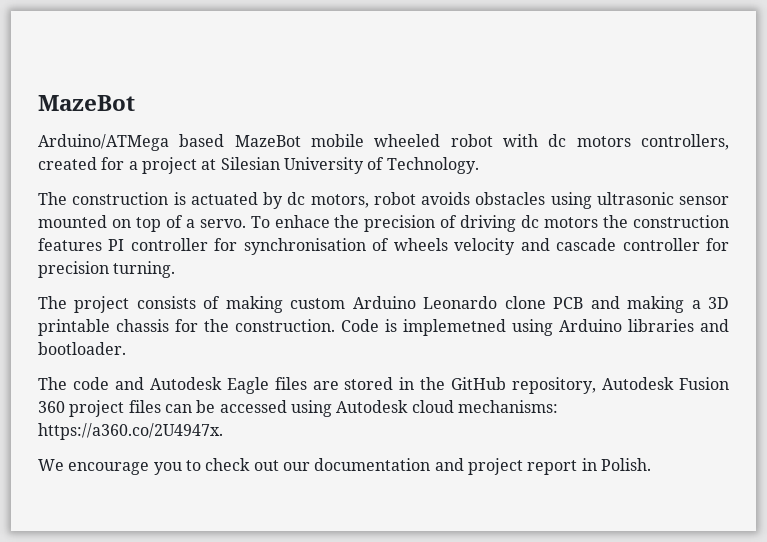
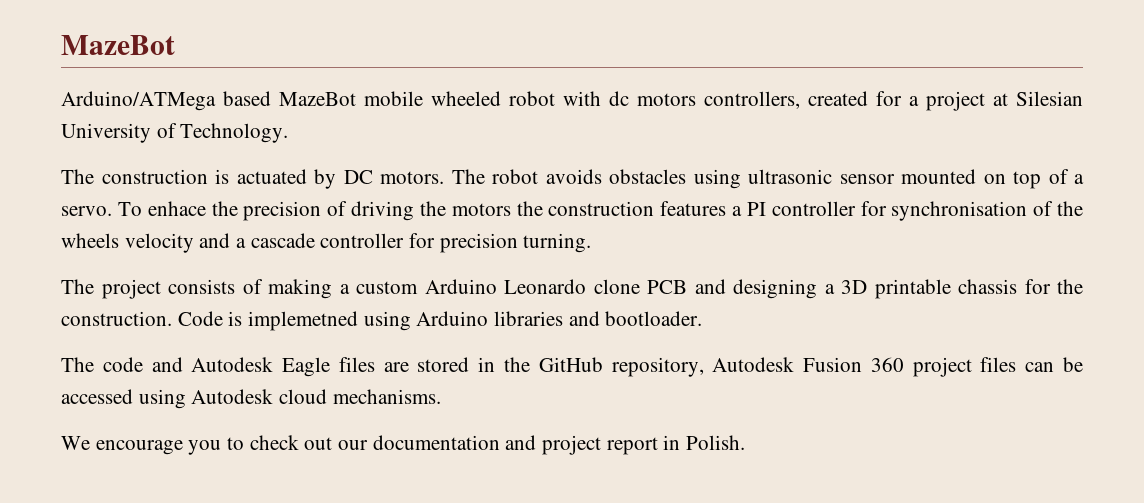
[287,192,369,208] dc motors, -> [343,169,485,184] DC motors. The
[521,215,540,228] dc -> [419,201,446,216] the
(102, 244) none -> [732,206,742,216] a
(390, 244) none -> [1057,201,1084,216] the
(550, 244) none -> [236,238,247,248] a
(283, 304) none -> [339,284,350,294] a
[627,296,685,313] making -> [733,279,817,299] designing
[457,400,558,413] [38,423,223,440] mechanisms: https://a360.co/2U4947x. -> [332,389,441,404] mechanisms.

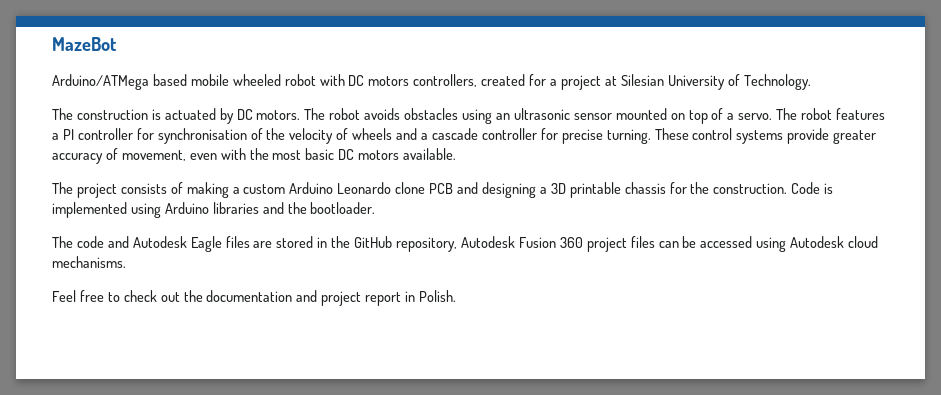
[279,92,356,106] MazeBot -> (187, 80) none
[609,91,629,106] dc -> [348,75,365,86] DC
(741, 179) none -> [495,113,510,120] an
[117,201,655,221] To enhace the precision of driving the motors the construction -> [776,108,833,120] The robot
[61,233,194,253] wheels velocity -> [289,128,393,144] velocity of wheels
[439,233,518,253] precision -> [561,129,603,144] precise
(592, 243) none -> [654,128,877,144] [52,148,457,164] These control systems provide greater accuracy of movement, even with the most basic DC motors available.
[248,311,359,331] implemetned -> [52,202,127,218] implemented
(600, 318) none -> [287,202,307,214] the
[61,436,222,455] We encourage you -> [52,290,104,302] Feel free
[338,440,369,450] our -> [183,290,203,302] the

